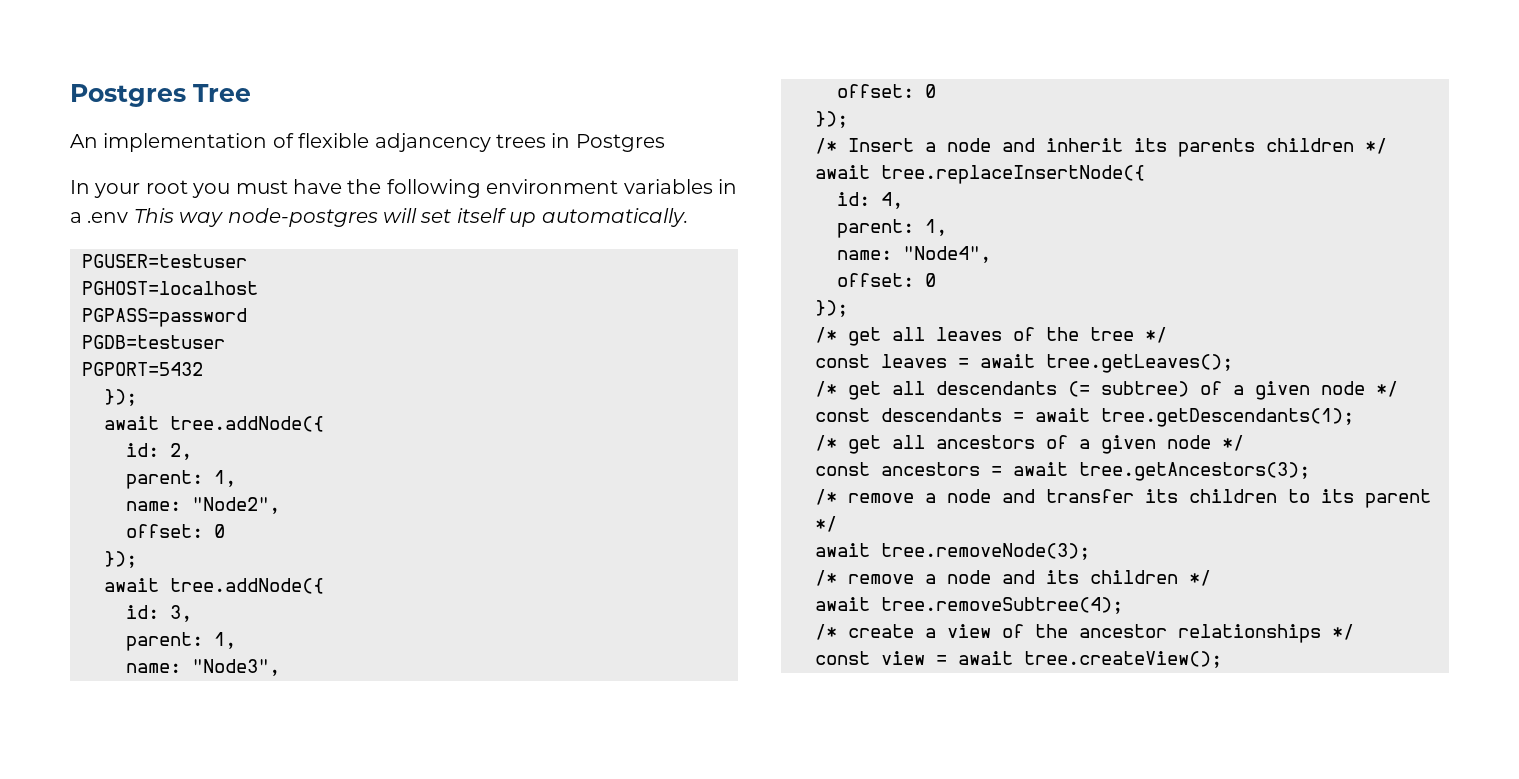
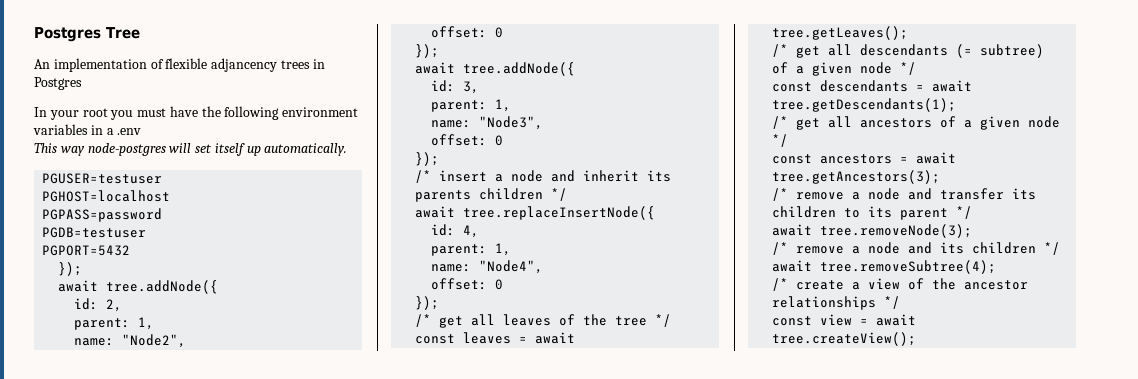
(129, 217) none -> (142, 131) //
[848,138,914,152] Insert -> [439,170,488,182] insert

